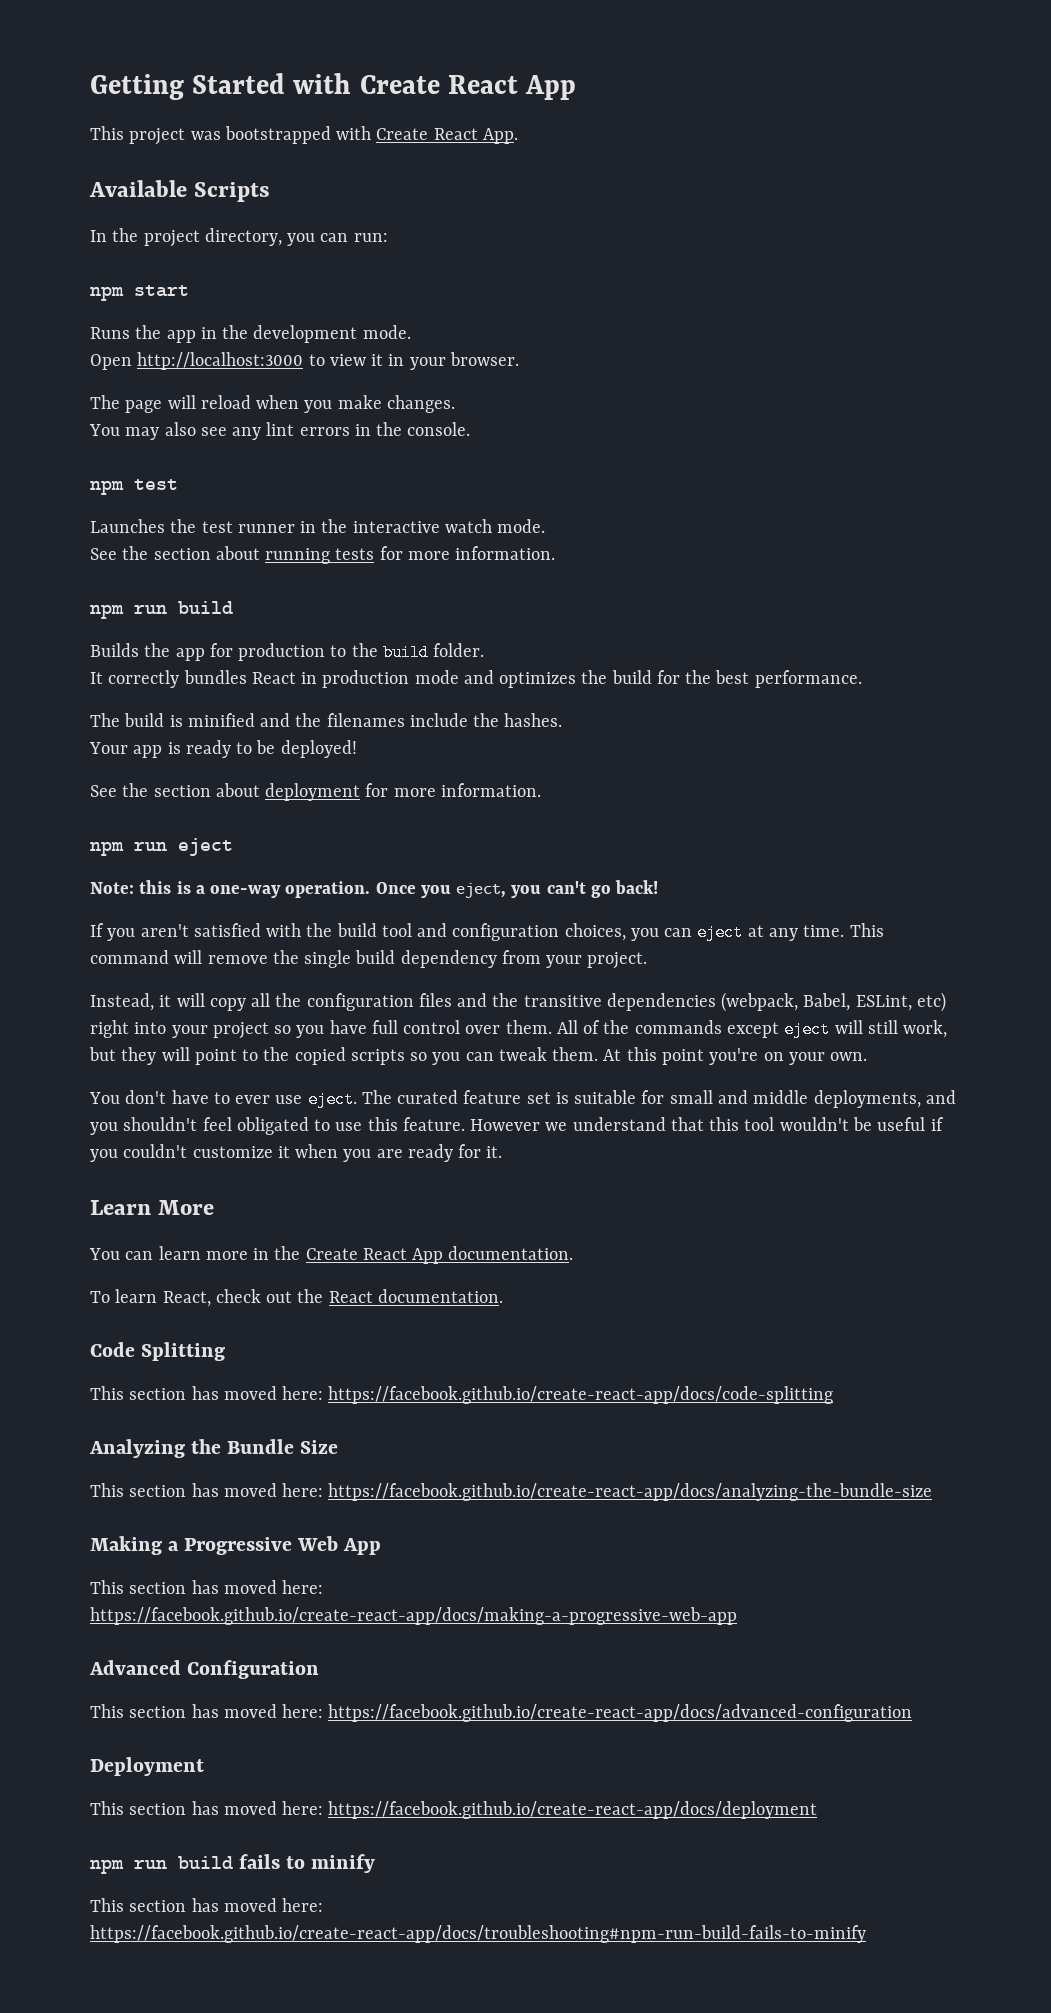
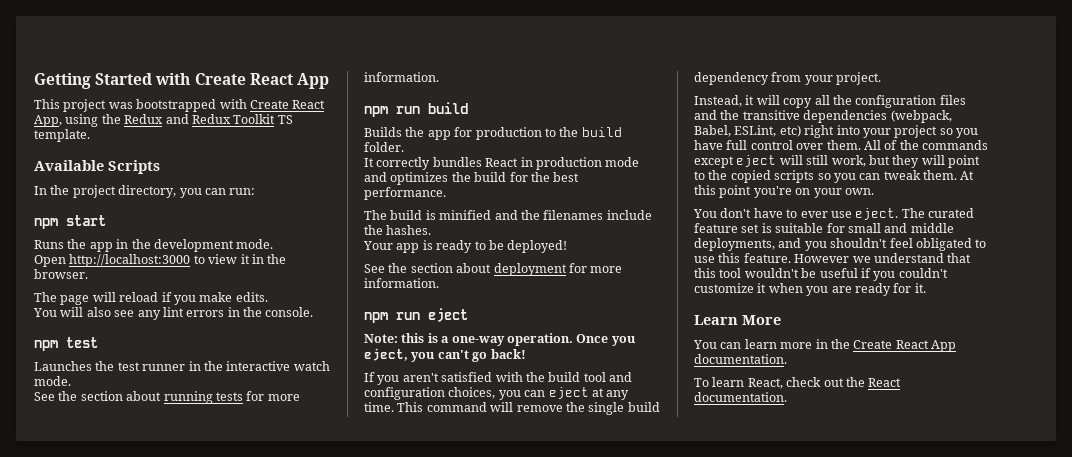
[482,128,518,144] App. -> [34,114,293,127] [34,129,90,142] App, using the Redux and Redux Toolkit TS template.
[409,357,446,370] your -> [267,254,287,264] the
[256,395,300,409] when -> [161,292,172,302] if
[386,395,455,413] [89,424,160,440] changes. // You may -> [235,292,268,302] [33,307,84,317] edits. // You will
[90,1342,226,1361] [90,1386,834,1404] [89,1439,339,1458] [90,1483,933,1501] [90,1536,382,1555] [90,1580,324,1594] [90,1607,737,1625] [89,1660,320,1679] [90,1704,913,1722] [90,1757,204,1776] [90,1801,818,1819] [90,1854,376,1874] [90,1898,324,1912] [90,1925,866,1943] // Code Splitting // This section has moved here: https://facebook.github.io/create-react-app/docs/code-splitting // Analyzing the Bundle Size // This section has moved here: https://facebook.github.io/create-react-app/docs/analyzing-the-bundle-size // Making a Progressive Web App // This section has moved here: https://facebook.github.io/create-react-app/docs/making-a-progressive-web-app // Advanced Configuration // This section has moved here: https://facebook.github.io/create-react-app/docs/advanced-configuration // Deployment // This section has moved here: https://facebook.github.io/create-react-app/docs/deployment // npm run build fails to minify // This section has moved here: https://facebook.github.io/create-react-app/docs/troubleshooting#npm-run-build-fails-to-minify -> (787, 397) none

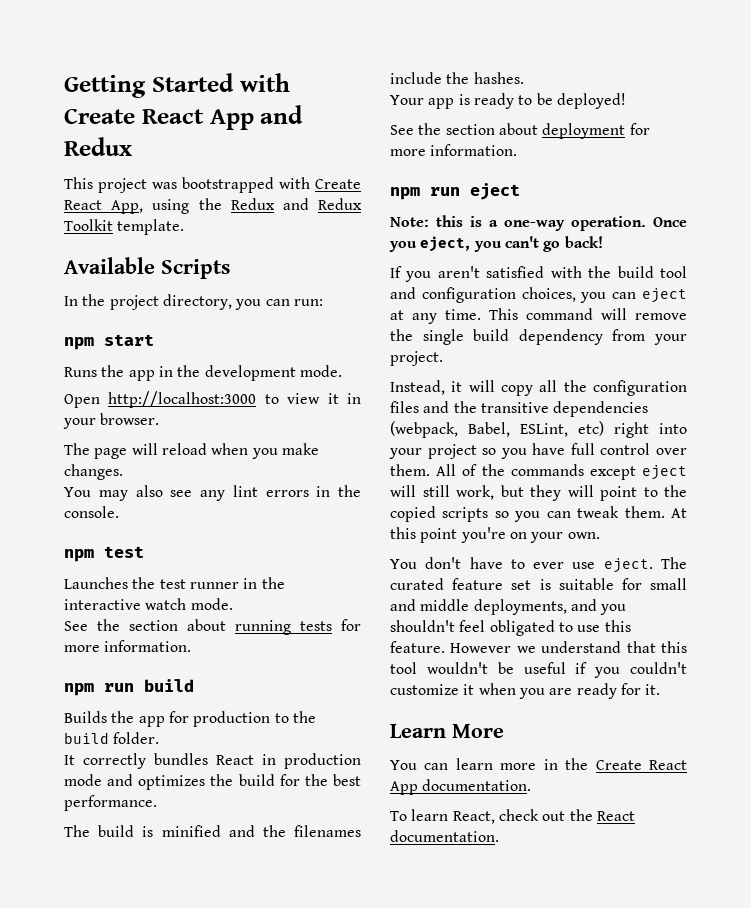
(329, 81) none -> [260,105,304,124] [64,137,133,156] and Redux
[277,115,293,124] TS -> (113, 225) none
[267,254,287,264] the -> [63,418,96,429] your
[161,292,172,302] if -> [211,443,249,455] when
[235,292,268,302] [33,307,84,317] edits. // You will -> [64,464,123,480] [64,487,128,501] changes. // You may

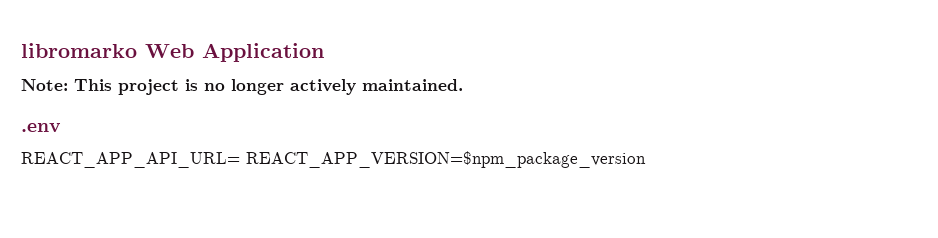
[64,73,290,98] [64,105,304,130] [64,137,133,156] [64,177,361,193] [64,198,362,214] [64,219,185,235] [64,257,230,279] [64,294,323,310] [64,334,154,350] [64,365,342,381] [64,391,361,408] [63,413,160,429] [64,443,319,459] [64,464,123,480] [64,485,361,501] [64,506,119,518] [64,546,144,562] [64,577,285,589] [64,598,233,610] [64,619,361,635] [64,640,192,652] [64,679,194,696] [64,711,316,727] [64,732,160,744] [64,753,361,769] [64,774,361,790] [64,795,157,811] [64,825,361,837] [390,72,524,84] [390,93,626,109] [390,123,650,139] [390,144,518,156] [390,183,520,200] [390,215,687,231] [389,236,603,252] [390,266,687,282] [390,287,687,303] [390,308,687,324] [390,329,687,345] [390,351,443,366] [390,380,687,396] [390,401,649,417] [390,421,687,438] [389,443,687,459] [390,464,687,480] [390,485,687,501] [390,506,687,522] [390,527,600,543] [390,557,687,573] [390,578,687,590] [390,599,627,615] [390,620,631,636] [390,641,687,653] [390,662,687,678] [390,683,661,699] [390,724,504,738] [390,758,687,770] [390,779,532,795] [390,809,635,824] [390,830,499,842] Getting Started with Create React App and Redux // This project was bootstrapped with Create React App, using the Redux and Redux Toolkit template. // Available Scripts // In the project directory, you can run: // npm start // Runs the app in the development mode. // Open http://localhost:3000 to view it in your browser. // The page will reload when you make changes. // You may also see any lint errors in the console. // npm test // Launches the test runner in the interactive watch mode. // See the section about running tests for more information. // npm run build // Builds the app for production to the build folder. // It correctly bundles React in production mode and optimizes the build for the best performance. // The build is minified and the filenames include the hashes. // Your app is ready to be deployed! // See the section about deployment for more information. // npm run eject // Note: this is a one-way operation. Once you eject, you can't go back! // If you aren't satisfied with the build tool and configuration choices, you can eject at any time. This command will remove the single build dependency from your project. // Instead, it will copy all the configuration files and the transitive dependencies (webpack, Babel, ESLint, etc) right into your project so you have full control over them. All of the commands except eject will still work, but they will point to the copied scripts so you can tweak them. At this point you're on your own. // You don't have to ever use eject. The curated feature set is suitable for small and middle deployments, and you shouldn't feel obligated to use this feature. However we understand that this tool wouldn't be useful if you couldn't customize it when you are ready for it. // Learn More // You can learn more in the Create React App documentation. // To learn React, check out the React documentation. -> [21,43,324,62] [21,79,463,95] [21,123,61,132] [21,151,646,168] libromarko Web Application // Note: This project is no longer actively maintained. // .env // REACT_APP_API_URL= REACT_APP_VERSION=$npm_package_version

